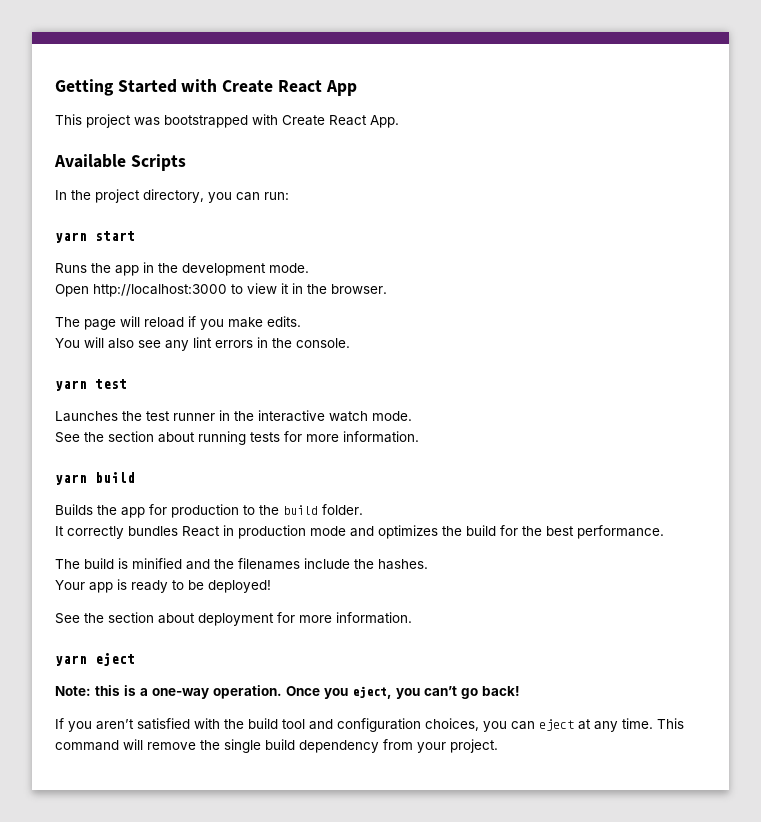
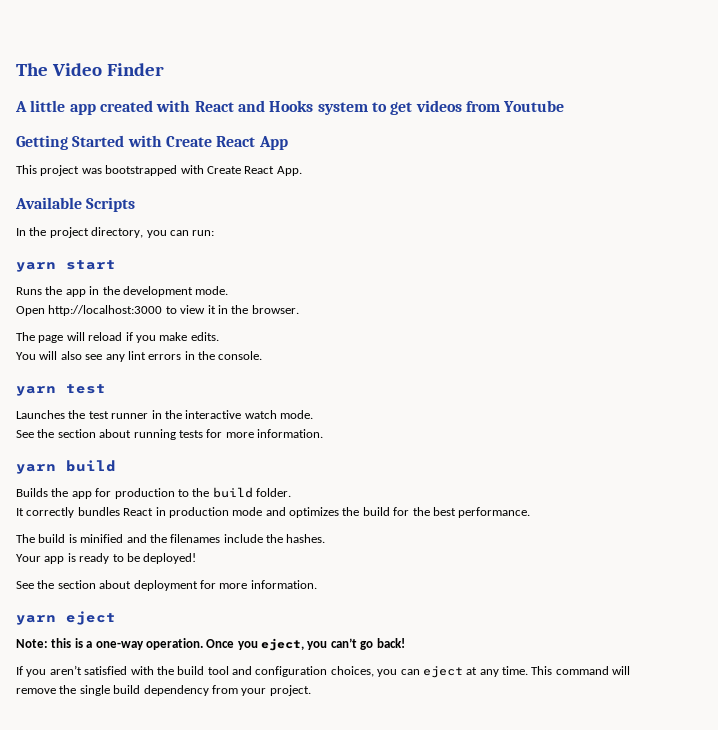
(55, 87) none -> [16,63,164,76] [15,100,565,115] The Video Finder // A little app created with React and Hooks system to get videos from Youtube //

